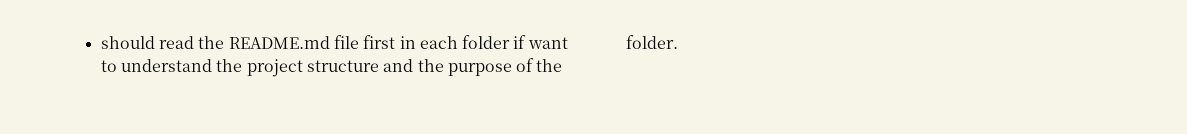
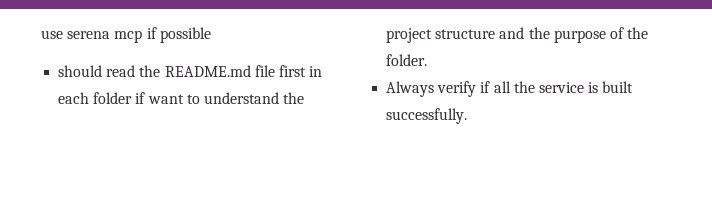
(100, 42) none -> [41,27,211,43] use serena mcp if possible //
(678, 42) none -> [386,81,634,97] [386,108,468,124] // Always verify if all the service is built successfully.

